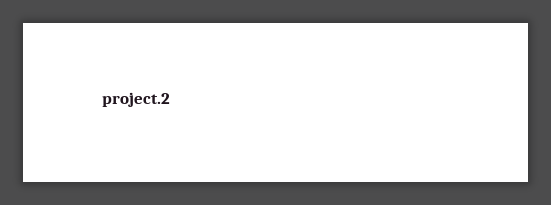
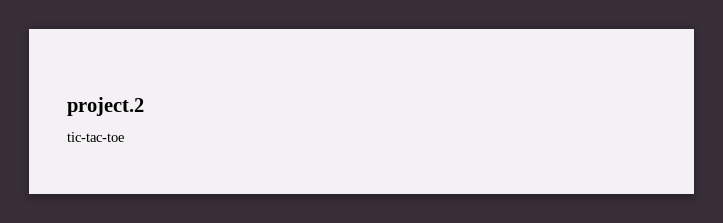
(170, 99) none -> [67,132,124,142] // tic-tac-toe

